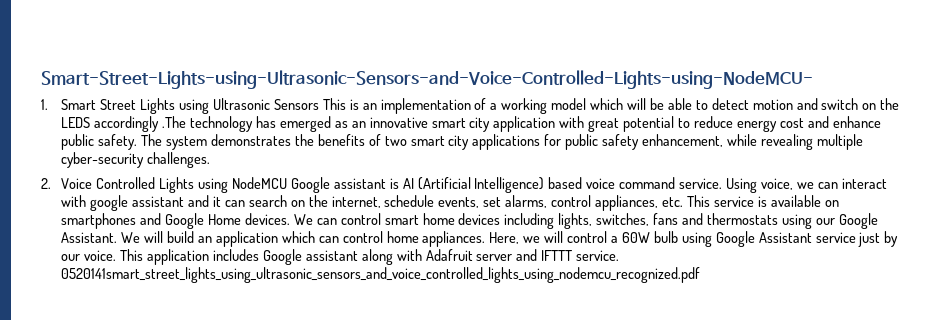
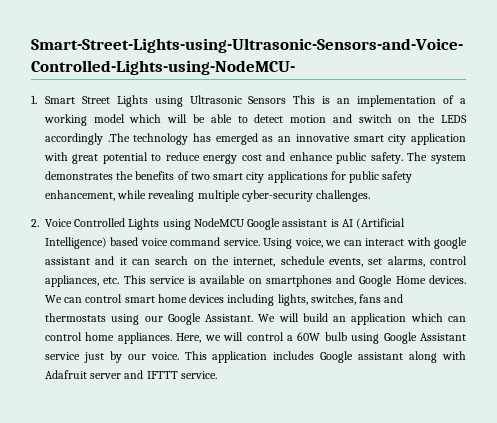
[61,267,701,283] 0520141smart_street_lights_using_ultrasonic_sensors_and_voice_controlled_lights_using_nodemcu_recognized.pdf -> (217, 375) none

